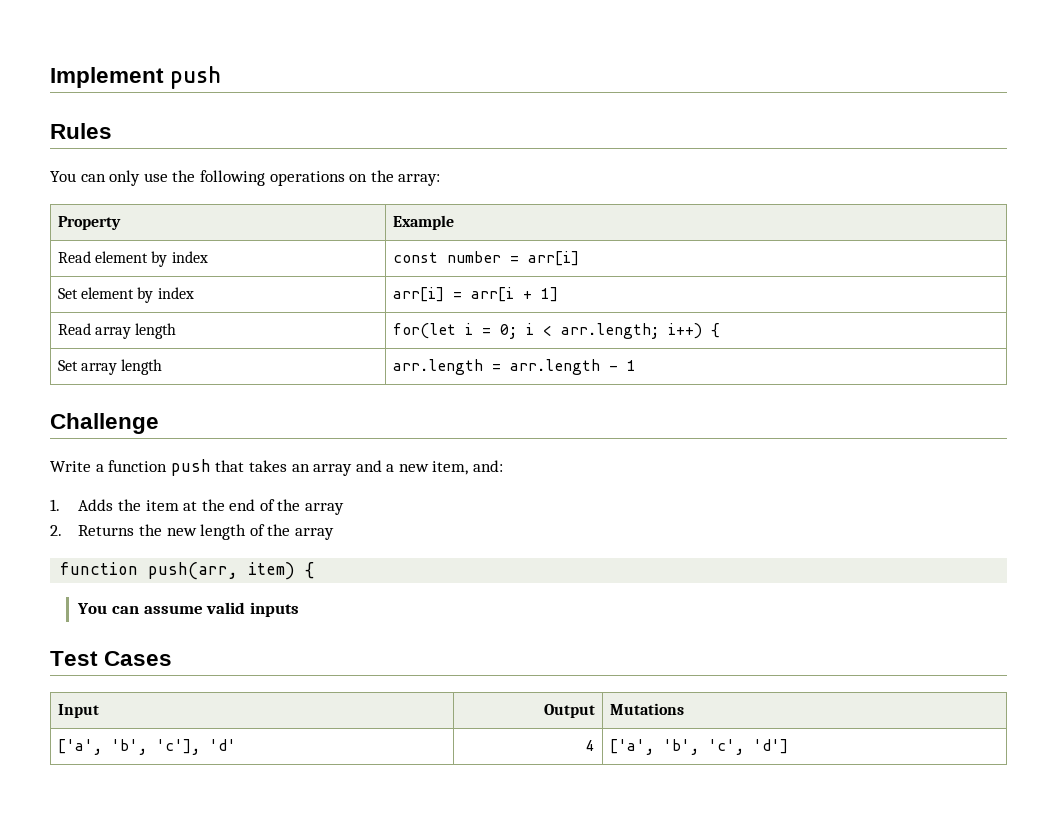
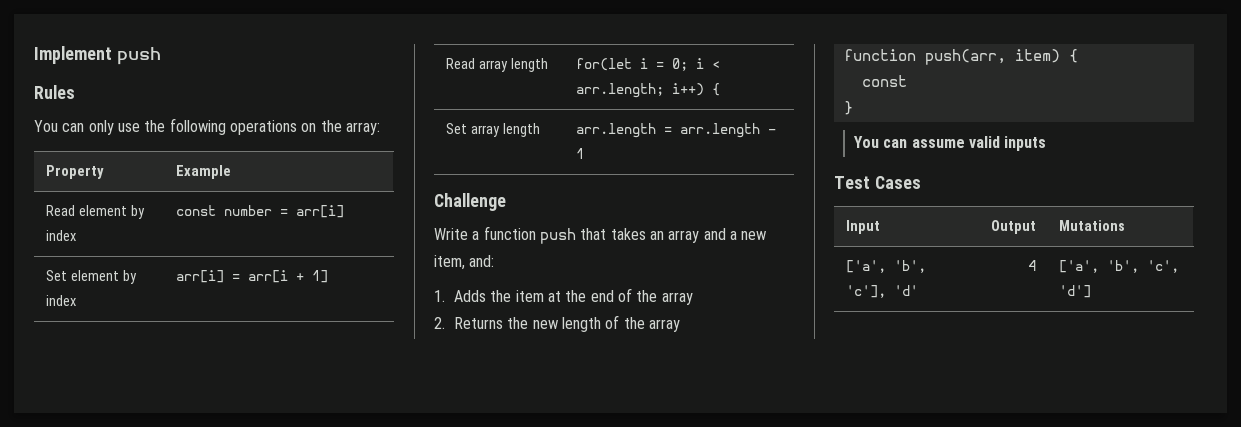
(315, 570) none -> [861,75,907,87] [843,101,853,115] // const // }

